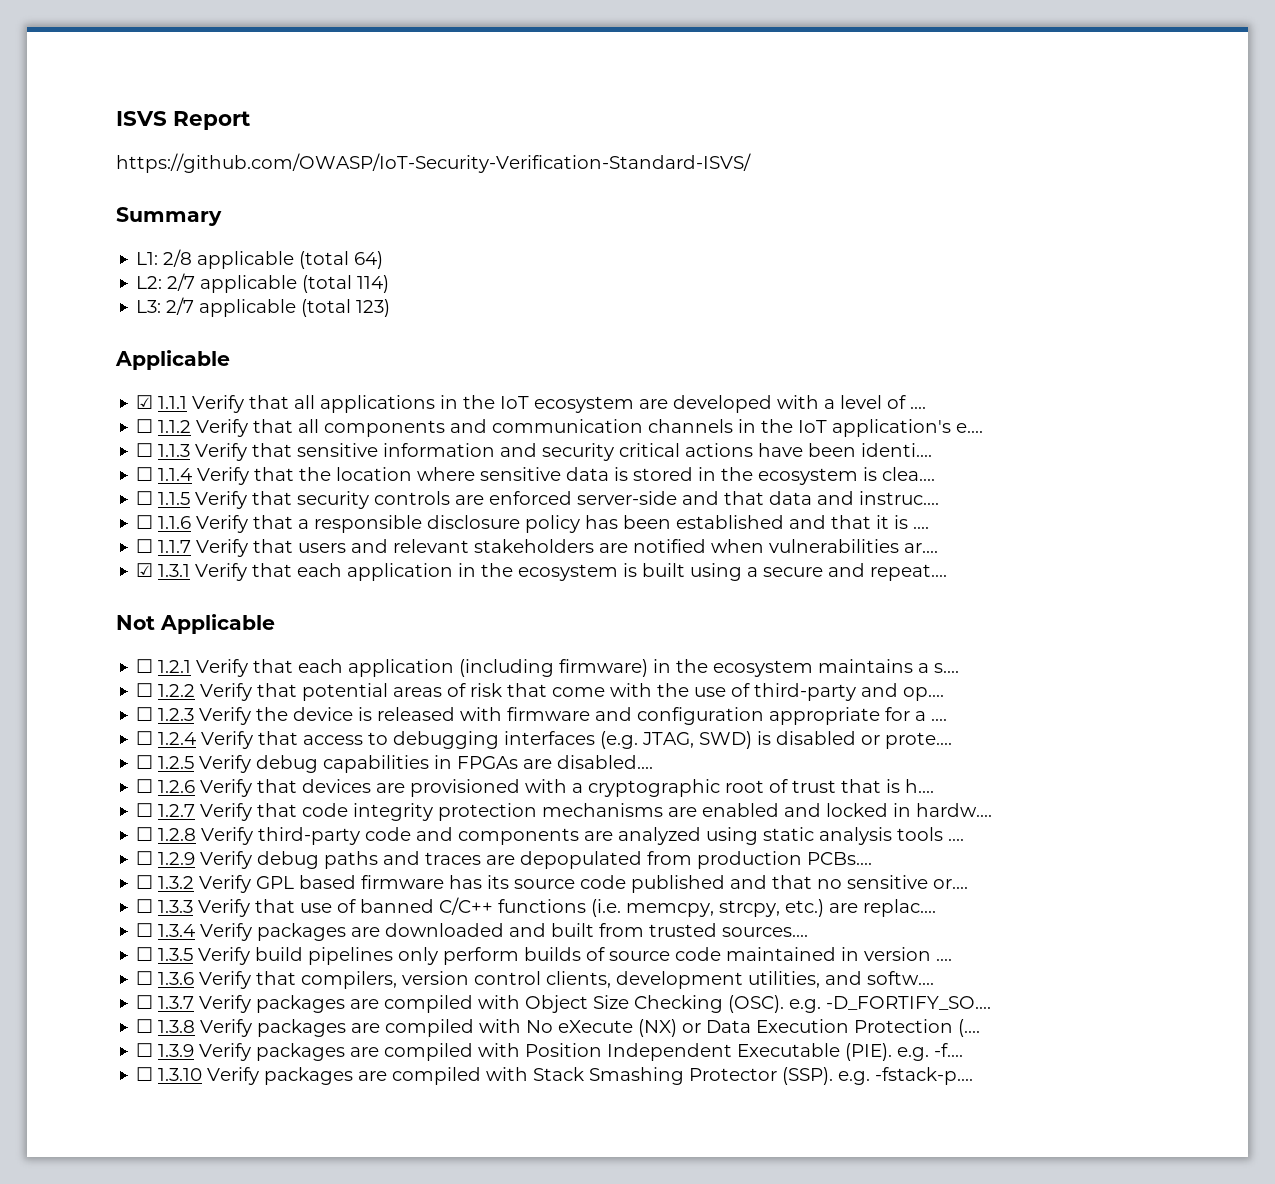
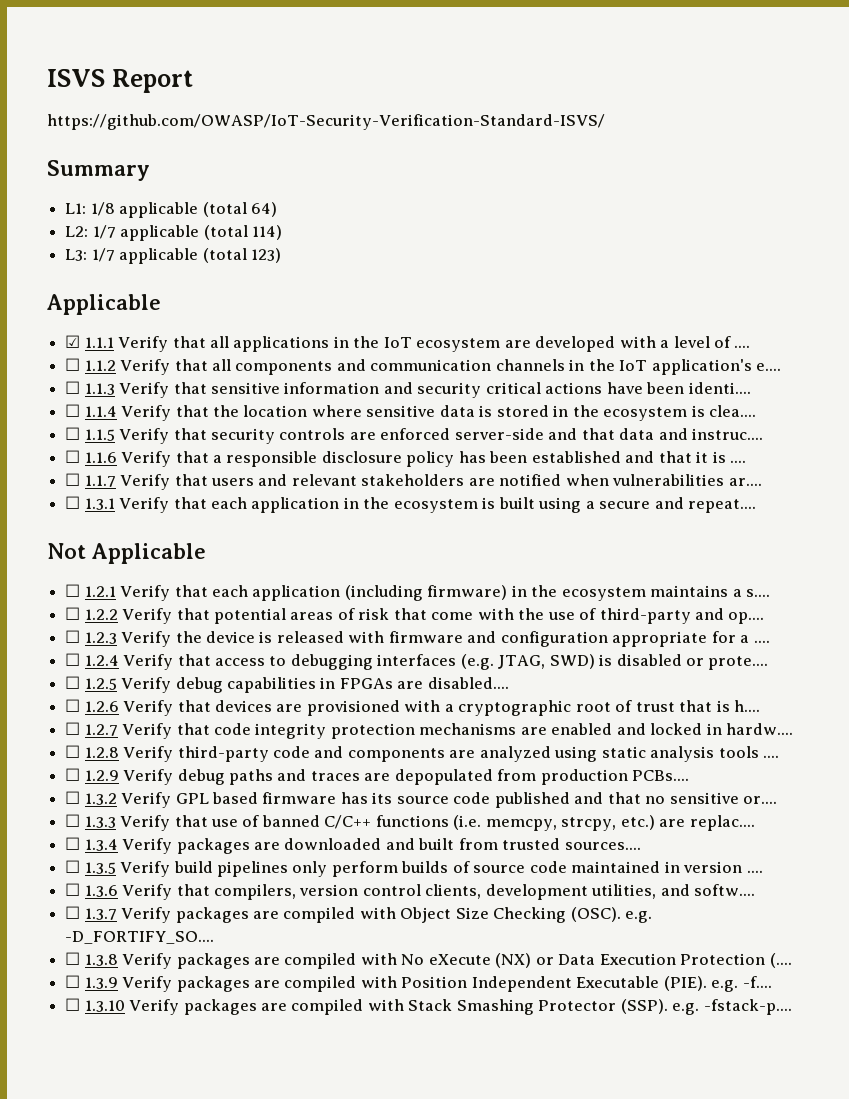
[163,249,193,267] 2/8 -> [90,202,115,216] 1/8
[167,273,196,291] 2/7 -> [92,225,116,239] 1/7
[166,297,195,315] 2/7 -> [91,248,115,262] 1/7
[136,563,154,577] ☑ -> [65,496,81,509] ☐

